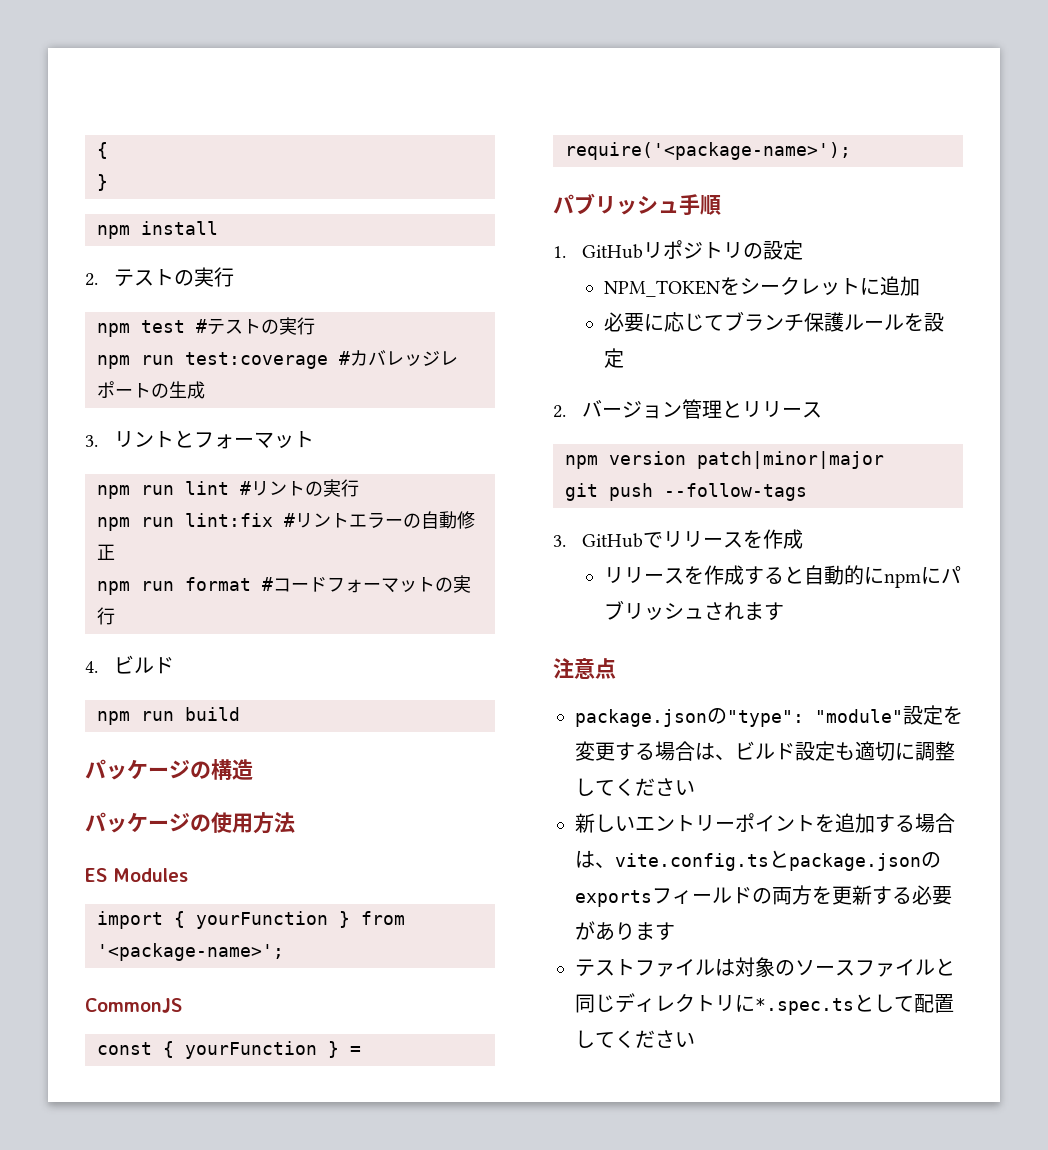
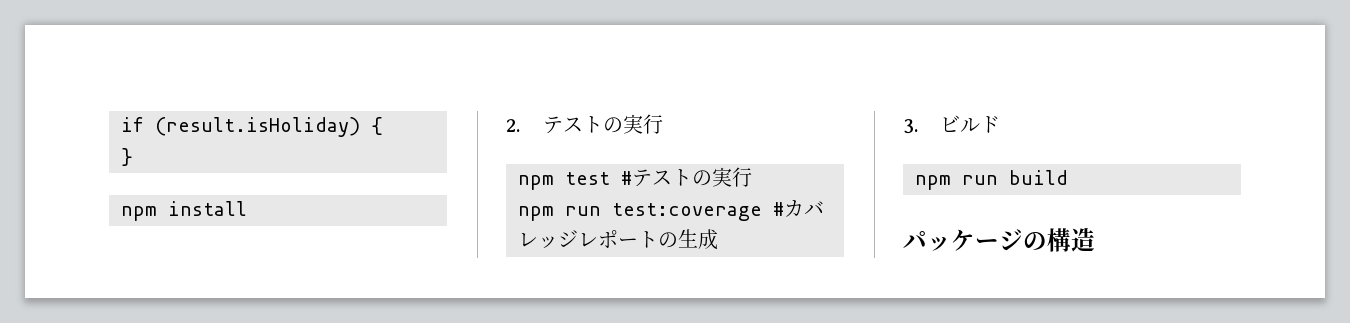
(97, 150) none -> [121,117,360,137] if (result.isHoliday)
[114,430,315,449] [97,479,359,499] [97,511,475,531] [97,544,115,560] [97,575,471,595] [97,607,115,625] [85,661,98,673] リントとフォーマット // npm run lint #リントの実行 // npm run lint:fix #リントエラーの自動修正 // npm run format #コードフォーマットの実行 // 4. -> (918, 126) none
[85,812,295,834] [85,868,188,882] [97,911,405,929] [97,943,284,961] [85,998,182,1013] [97,1041,361,1059] [565,142,851,160] [553,193,721,216] [553,240,804,260] [604,276,921,297] [604,311,945,332] [604,348,625,368] [553,399,823,419] [565,451,884,469] [565,483,807,501] [553,529,804,549] [604,565,962,588] [604,600,785,621] [553,658,616,679] [575,705,963,727] [575,741,955,761] [575,778,695,796] [575,813,955,833] [575,850,941,871] [575,885,952,907] [575,921,675,941] [575,957,955,977] [575,993,954,1015] [575,1030,695,1048] // パッケージの使用方法 // ES Modules // import { yourFunction } from '<package-name>'; // CommonJS // const { yourFunction } = require('<package-name>'); // パブリッシュ手順 // 1. GitHubリポジトリの設定 // NPM_TOKENをシークレットに追加 // 必要に応じてブランチ保護ルールを設定 // 2.バージョン管理とリリース // npm version patch|minor|major // git push --follow-tags // 3. GitHubでリリースを作成 // リリースを作成すると自動的にnpmにパブリッシュされます // 注意点 // package.jsonの"type": "module"設定を変更する場合は、ビルド設定も適切に調整してください // 新しいエントリーポイントを追加する場合は、vite.config.tsとpackage.jsonのexportsフィールドの両方を更新する必要があります // テストファイルは対象のソースファイルと同じディレクトリに*.spec.tsとして配置してください -> (1095, 240) none

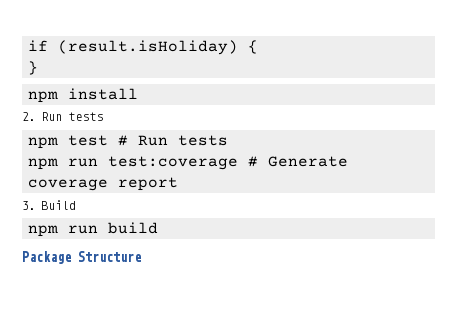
[543,114,664,134] テストの実行 -> [41,112,104,121] Run tests
[632,167,752,187] テストの実行 -> [138,135,228,146] Run tests
[784,199,824,217] [518,229,718,250] カバレッジレポートの生成 -> [268,156,348,167] [28,177,178,191] Generate coverage report
[940,115,1001,133] ビルド -> [41,200,76,210] Build
[903,228,1095,252] パッケージの構造 -> [22,251,141,264] Package Structure

